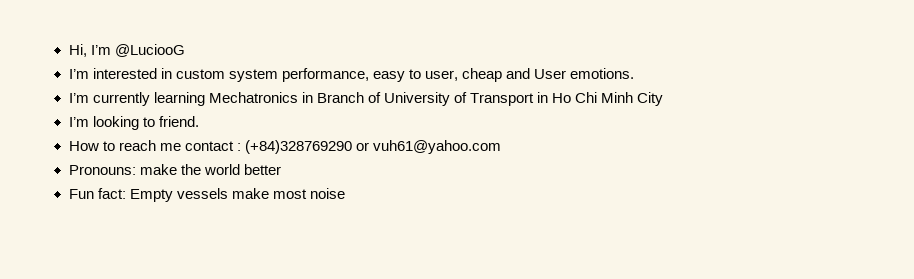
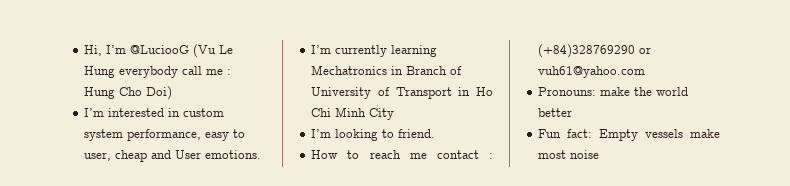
(185, 50) none -> [193,44,234,58] [84,66,232,78] [84,86,173,100] (Vu Le Hung everybody call me : Hung Cho Doi)

